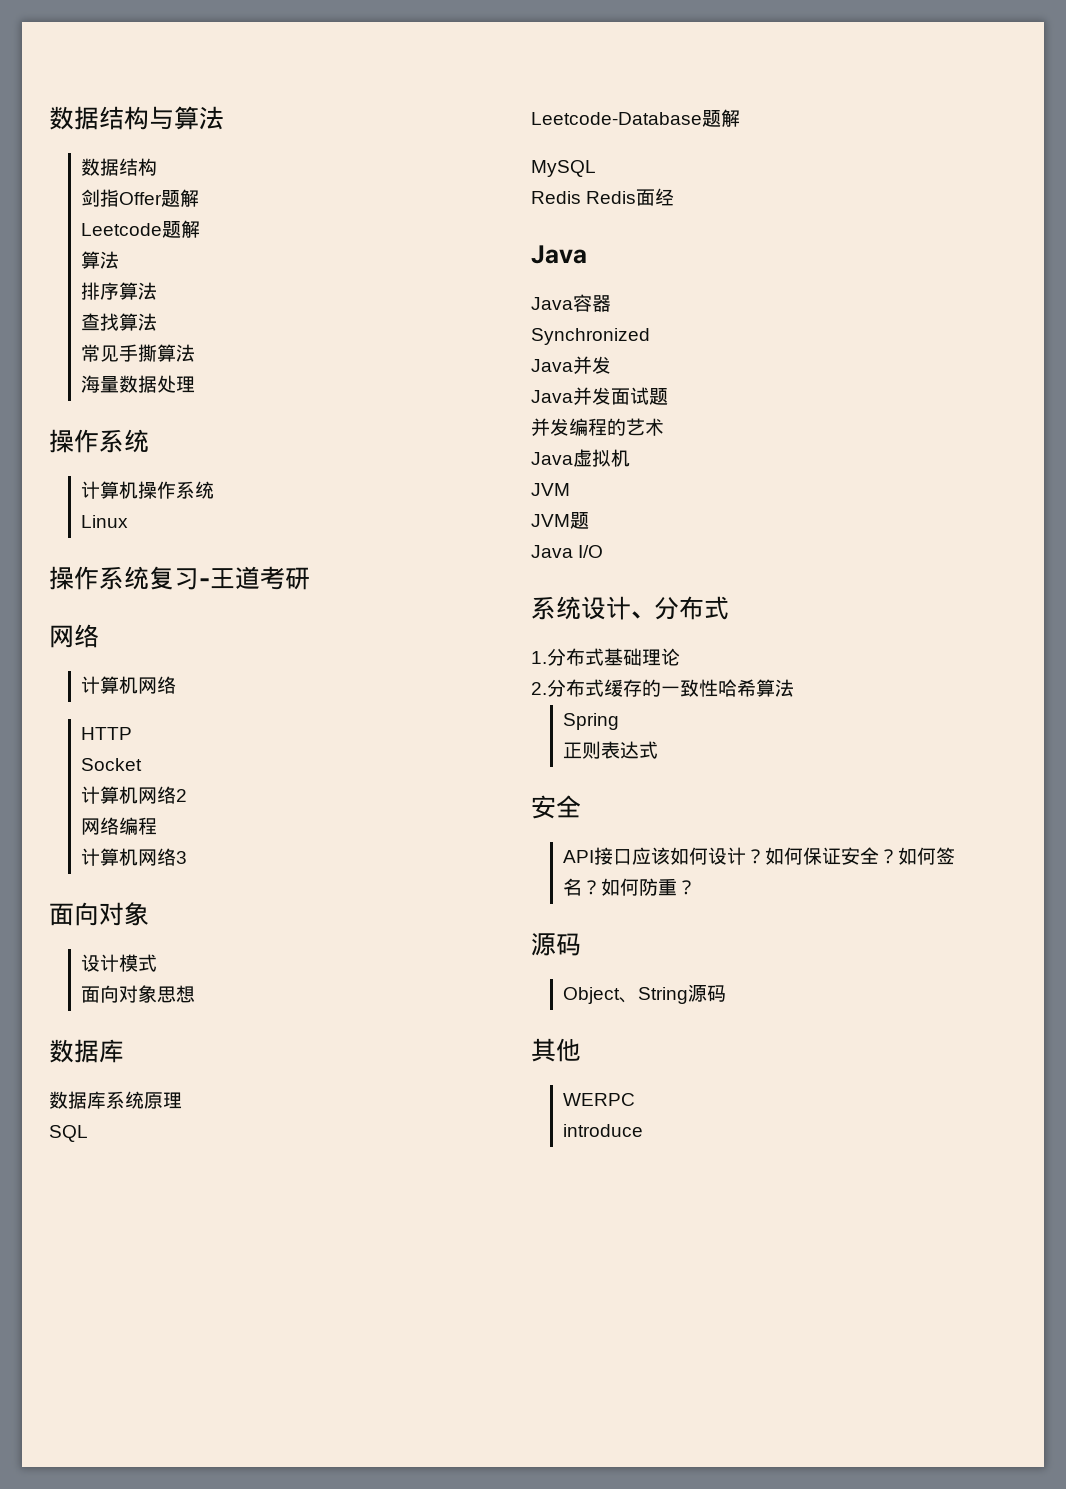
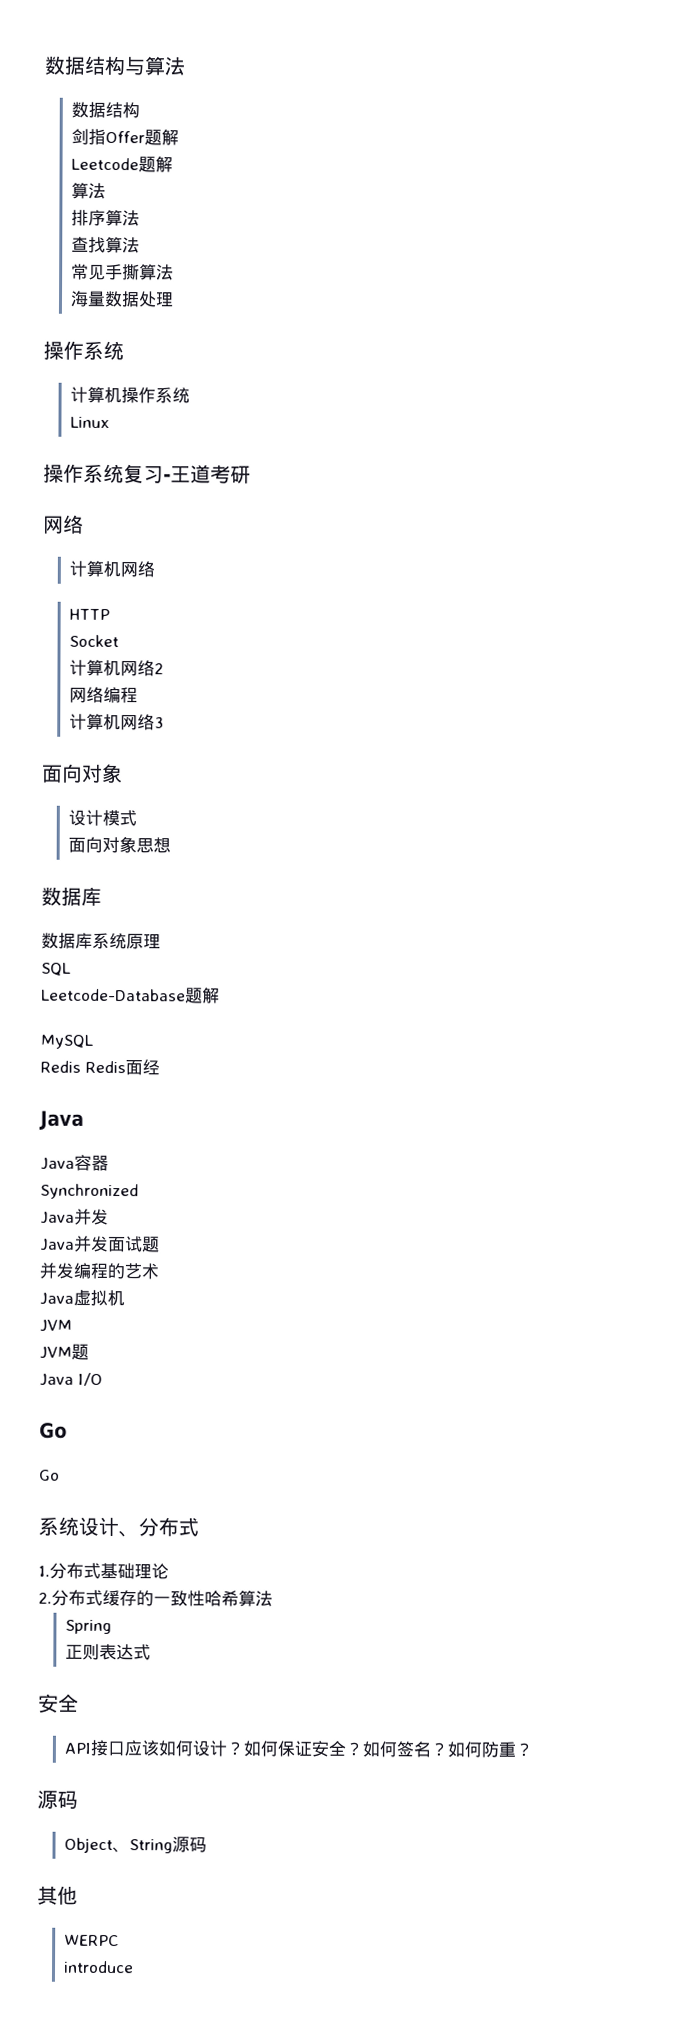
(604, 551) none -> [39,1422,67,1439] [39,1469,60,1481] // Go // Go

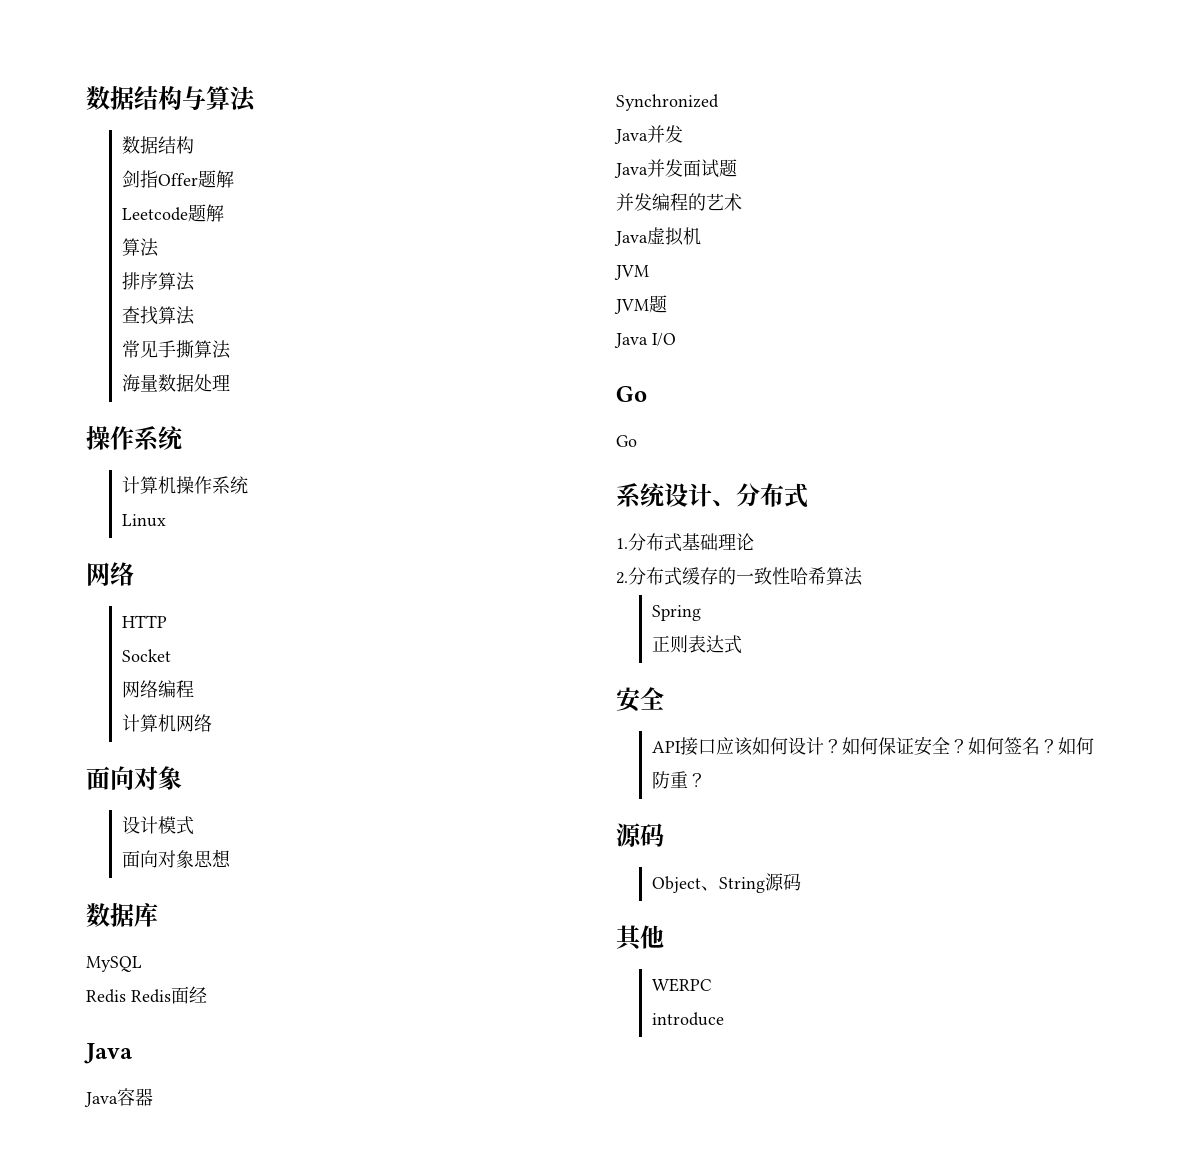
[43,463,251,484] [43,514,84,534] [68,560,121,578] 操作系统复习-王道考研 // 网络 // 计算机 -> (166, 520) none
[68,659,164,677] // 计算机网络2 -> (171, 655) none
[153,717,164,729] 3 -> (212, 723) none
[41,932,161,950] [41,962,71,976] [41,987,220,1004] // 数据库系统原理 // SQL // Leetcode-Database题解 -> (158, 914) none

